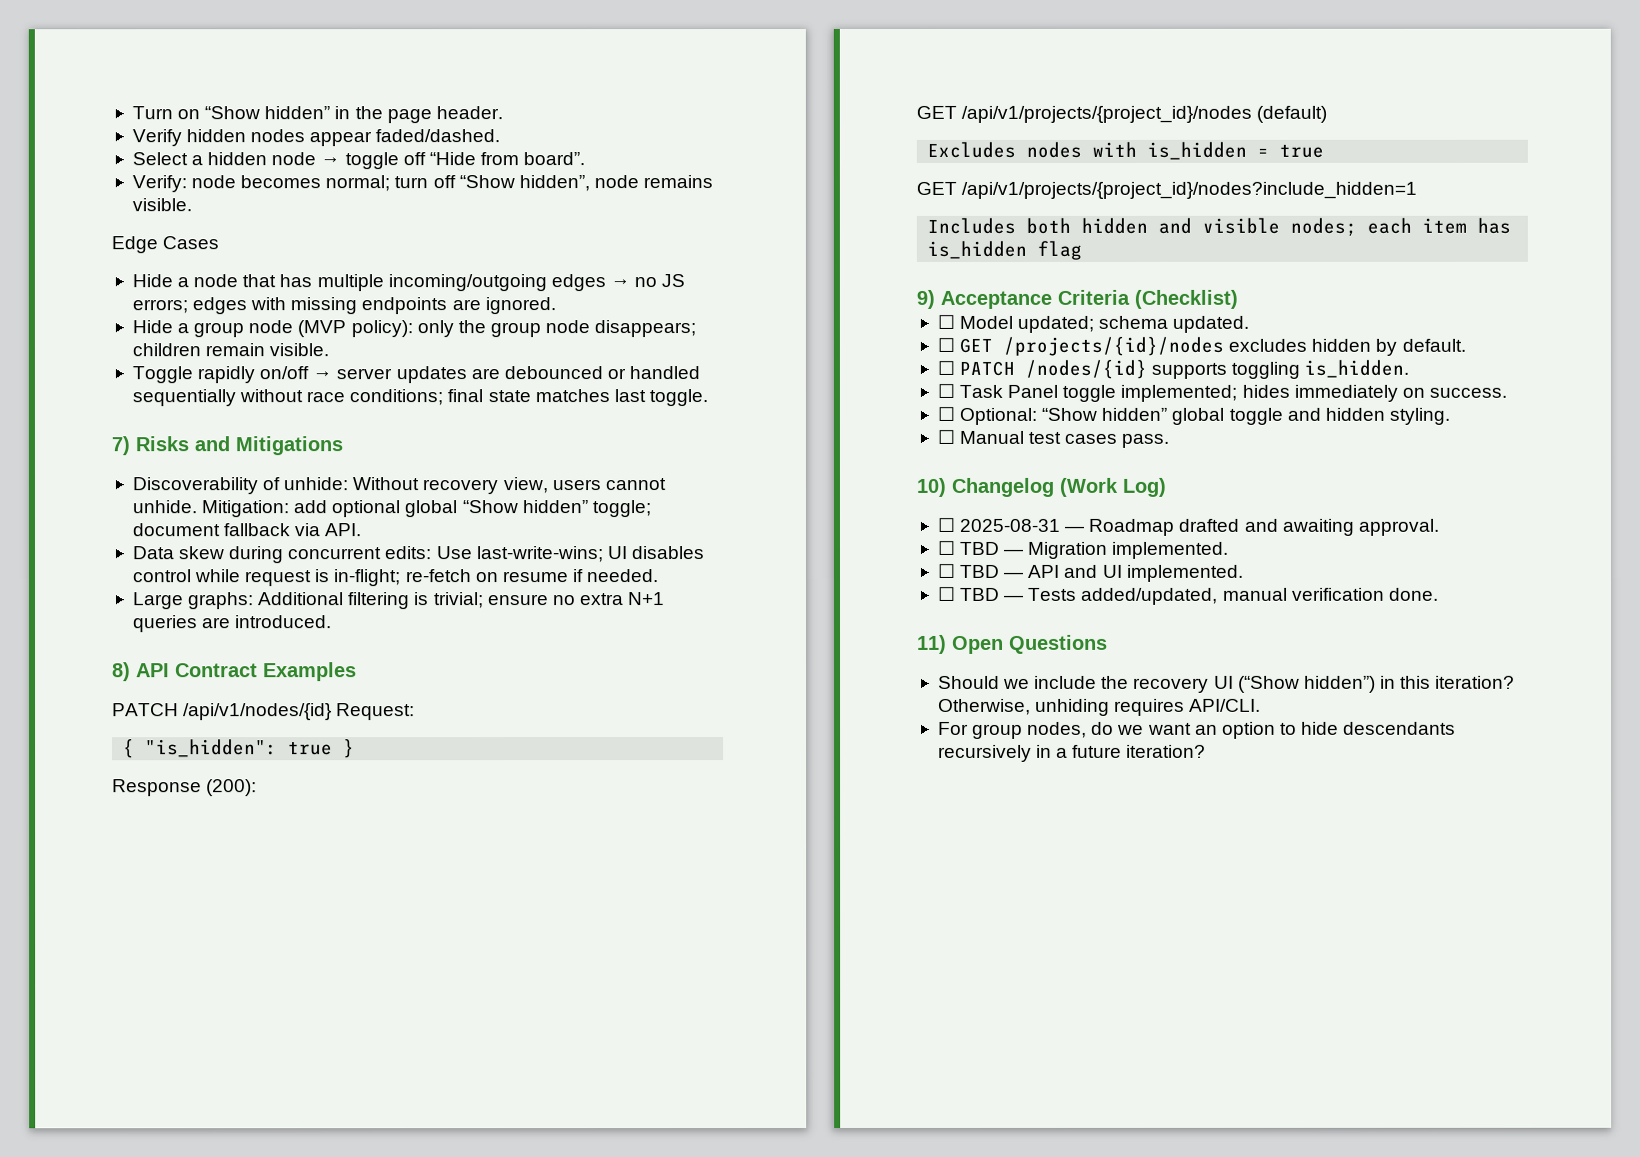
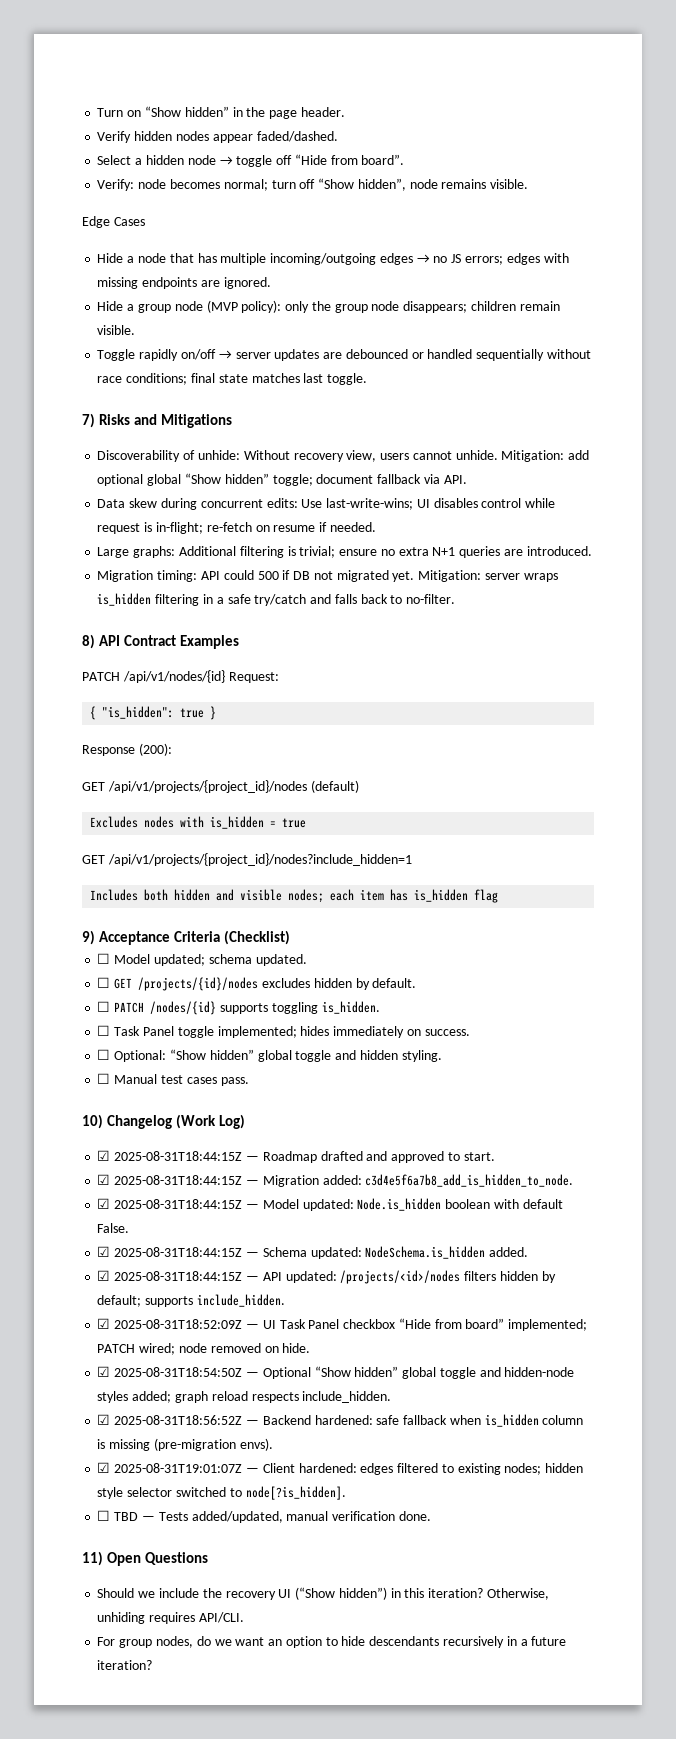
(333, 622) none -> [97,570,558,582] [97,593,456,606] // Migration timing: API could 500 if DB not migrated yet. Mitigation: server wraps is_hidden filtering in a safe try/catch and falls back to no-filter.
[936,517,1061,532] ☐ 2025-08-31 -> [97,1150,243,1161] ☑ 2025-08-31T18:44:15Z
[1281,518,1439,536] [936,540,1229,559] [936,563,1244,582] awaiting approval. // ☐ TBD — Migration implemented. // ☐ TBD — API and UI implemented. -> [391,1151,495,1163] [97,1174,574,1187] [97,1198,563,1211] [97,1223,130,1233] [97,1246,529,1259] [97,1270,556,1284] [97,1294,285,1307] [97,1318,588,1331] [97,1343,311,1355] [97,1366,575,1379] [97,1391,392,1403] [97,1414,584,1427] [97,1438,273,1451] [97,1462,584,1475] [97,1486,346,1500] approved to start. // ☑ 2025-08-31T18:44:15Z — Migration added: c3d4e5f6a7b8_add_is_hidden_to_node. // ☑ 2025-08-31T18:44:15Z — Model updated: Node.is_hidden boolean with default False. // ☑ 2025-08-31T18:44:15Z — Schema updated: NodeSchema.is_hidden added. // ☑ 2025-08-31T18:44:15Z — API updated: /projects/<id>/nodes filters hidden by default; supports include_hidden. // ☑ 2025-08-31T18:52:09Z — UI Task Panel checkbox “Hide from board” implemented; PATCH wired; node removed on hide. // ☑ 2025-08-31T18:54:50Z — Optional “Show hidden” global toggle and hidden-node styles added; graph reload respects include_hidden. // ☑ 2025-08-31T18:56:52Z — Backend hardened: safe fallback when is_hidden column is missing (pre-migration envs). // ☑ 2025-08-31T19:01:07Z — Client hardened: edges filtered to existing nodes; hidden style selector switched to node[?is_hidden].

